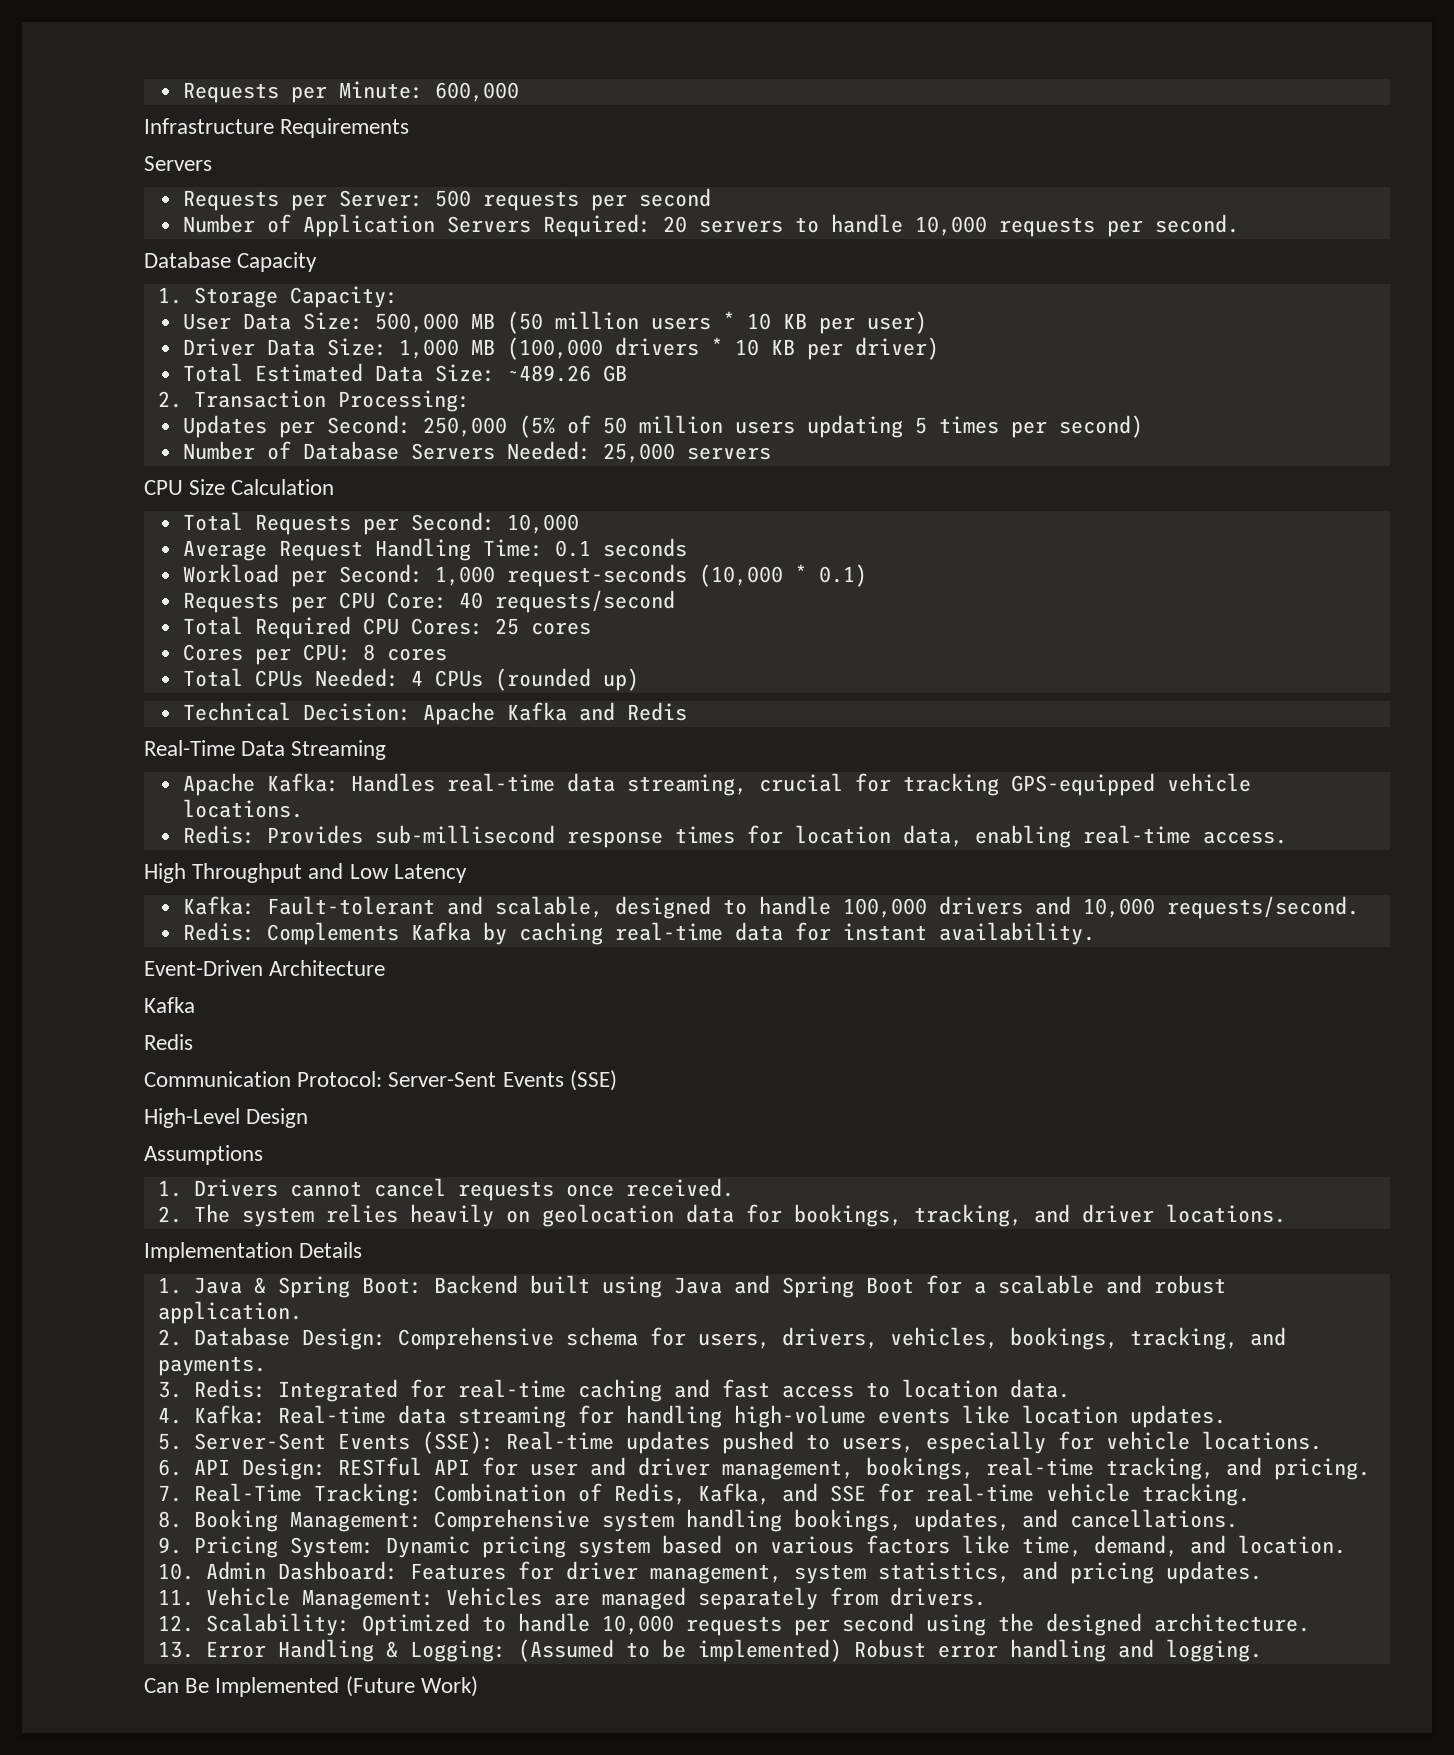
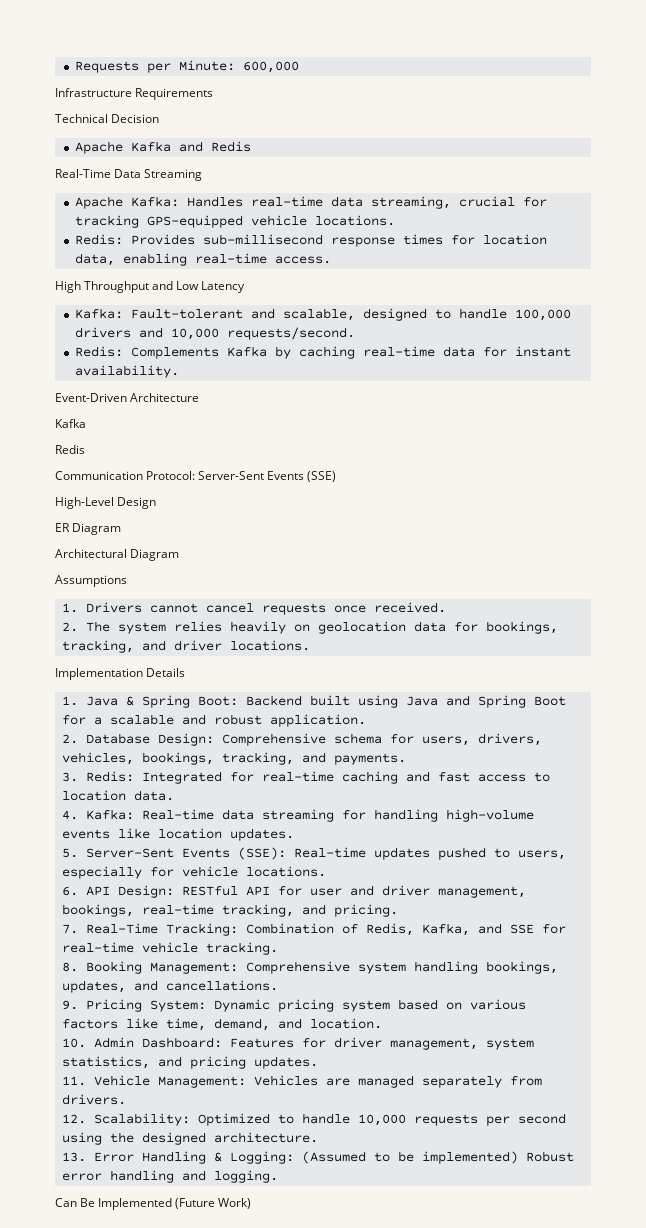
[144,156,212,171] [183,188,712,211] [183,214,1240,237] [144,252,318,272] [157,286,398,308] [183,311,928,334] [183,337,940,360] [183,363,628,382] [157,390,470,412] [183,415,1144,438] [183,441,772,463] [144,479,335,495] [183,512,580,535] [183,538,688,561] [183,564,868,587] [183,590,676,613] [183,616,592,639] [183,644,448,665] [183,668,640,691] [183,702,412,721] Servers // Requests per Server: 500 requests per second // Number of Application Servers Required: 20 servers to handle 10,000 requests per second. // Database Capacity // 1. Storage Capacity: // User Data Size: 500,000 MB (50 million users * 10 KB per user) // Driver Data Size: 1,000 MB (100,000 drivers * 10 KB per driver) // Total Estimated Data Size: ~489.26 GB // 2. Transaction Processing: // Updates per Second: 250,000 (5% of 50 million users updating 5 times per second) // Number of Database Servers Needed: 25,000 servers // CPU Size Calculation // Total Requests per Second: 10,000 // Average Request Handling Time: 0.1 seconds // Workload per Second: 1,000 request-seconds (10,000 * 0.1) // Requests per CPU Core: 40 requests/second // Total Required CPU Cores: 25 cores // Cores per CPU: 8 cores // Total CPUs Needed: 4 CPUs (rounded up) // Technical Decision: -> [55,114,160,123] Technical Decision //
(309, 1118) none -> [55,523,122,535] [55,549,180,561] // ER Diagram // Architectural Diagram

